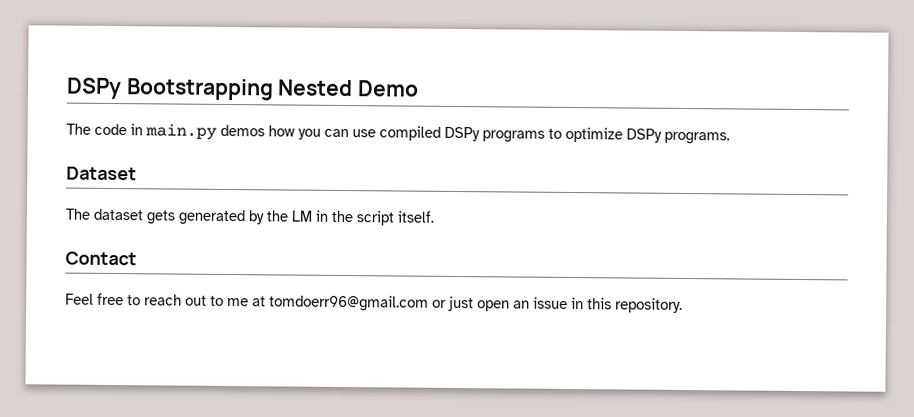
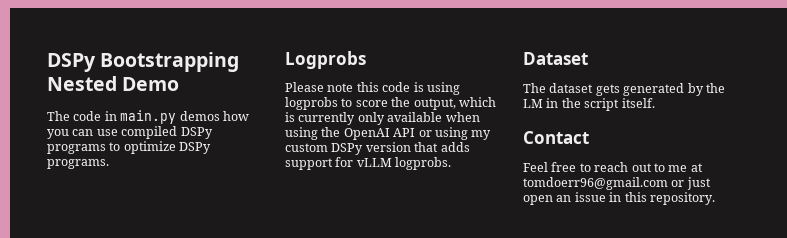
(730, 138) none -> [285,51,366,69] [285,82,460,95] [285,97,496,110] [285,112,480,125] [285,127,492,140] [285,142,470,155] [285,157,452,170] // Logprobs // Please note this code is using logprobs to score the output, which is currently only available when using the OpenAI API or using my custom DSPy version that adds support for vLLM logprobs.

